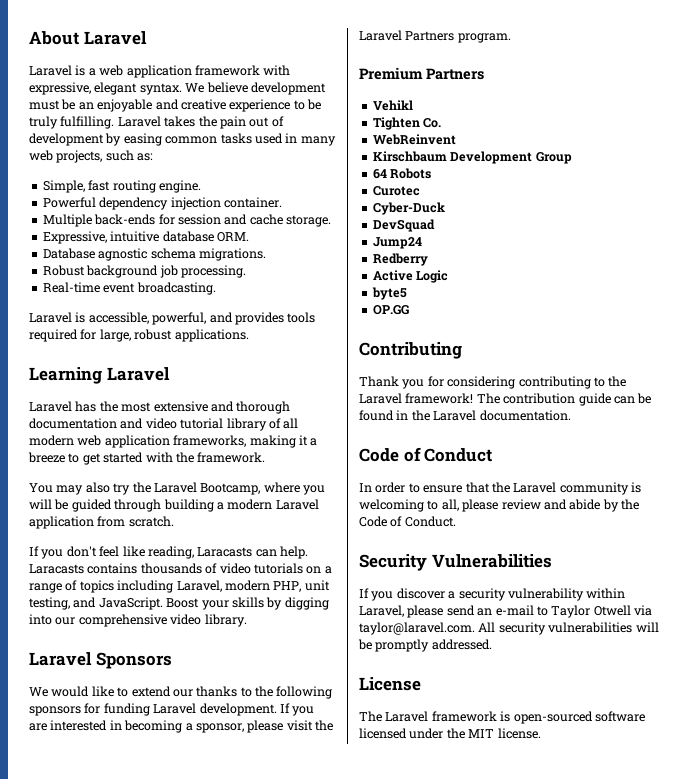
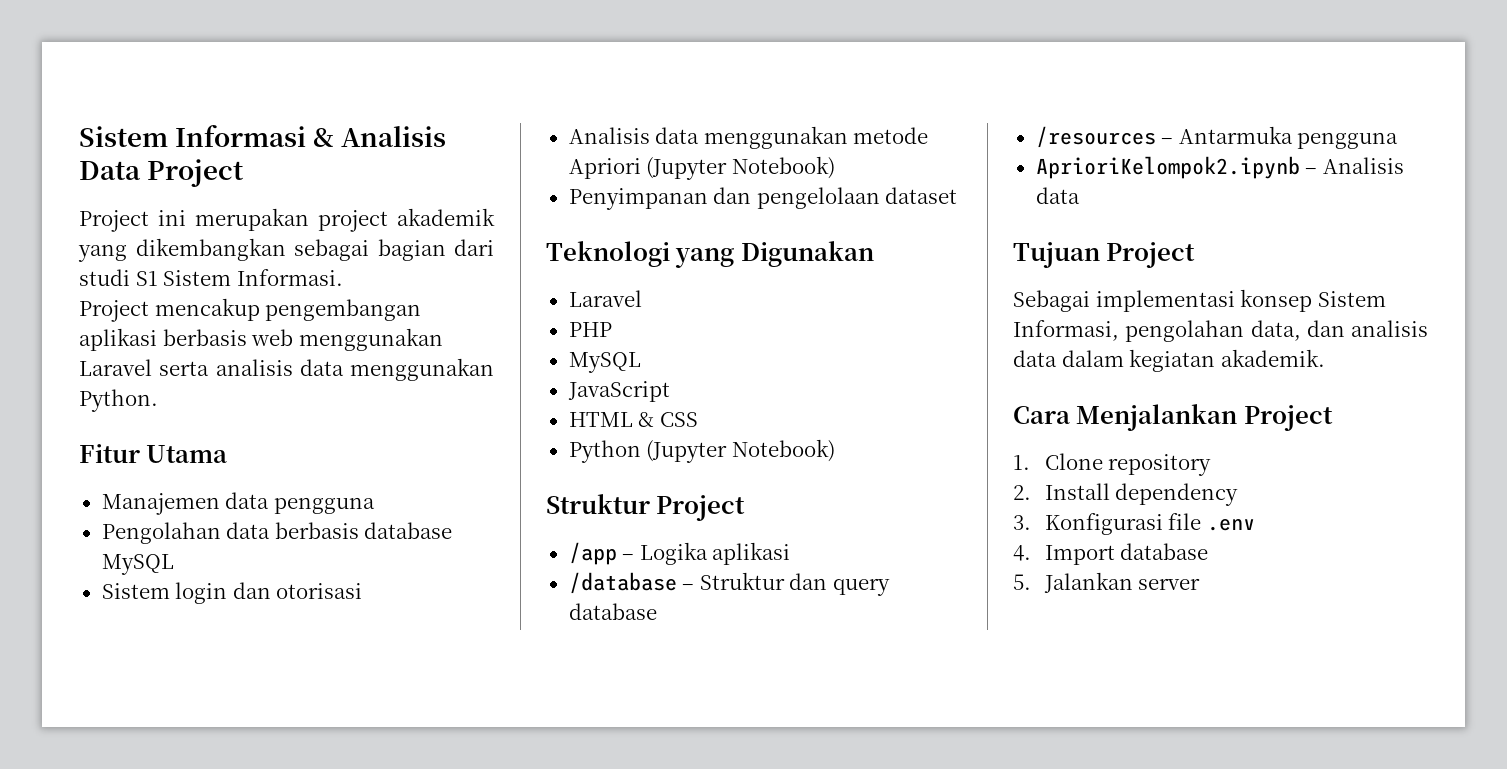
[29,31,147,45] [29,65,291,78] [29,82,326,95] [29,99,321,112] [29,116,284,129] [29,133,336,146] [29,150,154,163] [42,180,201,193] [42,197,282,210] [42,214,331,227] [42,231,249,244] [42,248,266,261] [42,265,246,278] [42,282,216,295] [29,312,316,325] [29,329,249,342] [29,367,170,384] [29,401,291,414] [29,418,299,431] [29,435,318,448] [28,452,266,465] [29,482,325,495] [29,499,319,512] [29,516,174,529] [29,546,308,559] [29,563,332,574] [29,580,330,593] [29,597,329,610] [29,614,247,627] [29,652,172,669] [29,686,333,699] [29,703,315,716] [29,720,333,733] [359,30,511,43] [359,67,484,80] [372,100,413,111] [372,117,442,130] [372,134,456,145] [372,151,572,164] [372,168,432,179] [372,186,420,196] [372,202,445,215] [372,219,435,232] [372,237,422,249] [372,253,428,266] [372,270,449,283] [371,287,407,300] [372,305,409,315] [359,342,462,359] [359,376,627,389] [359,393,652,406] [359,410,571,421] [359,447,493,462] [359,482,641,495] [359,499,639,512] [359,516,456,527] [359,554,552,571] [359,588,626,601] [359,605,652,618] [359,622,659,635] [358,639,492,652] [359,677,421,691] [359,711,645,724] [359,728,541,739] About Laravel // Laravel is a web application framework with expressive, elegant syntax. We believe development must be an enjoyable and creative experience to be truly fulfilling. Laravel takes the pain out of development by easing common tasks used in many web projects, such as: // Simple, fast routing engine. // Powerful dependency injection container. // Multiple back-ends for session and cache storage. // Expressive, intuitive database ORM. // Database agnostic schema migrations. // Robust background job processing. // Real-time event broadcasting. // Laravel is accessible, powerful, and provides tools required for large, robust applications. // Learning Laravel // Laravel has the most extensive and thorough documentation and video tutorial library of all modern web application frameworks, making it a breeze to get started with the framework. // You may also try the Laravel Bootcamp, where you will be guided through building a modern Laravel application from scratch. // If you don't feel like reading, Laracasts can help. Laracasts contains thousands of video tutorials on a range of topics including Laravel, modern PHP, unit testing, and JavaScript. Boost your skills by digging into our comprehensive video library. // Laravel Sponsors // We would like to extend our thanks to the following sponsors for funding Laravel development. If you are interested in becoming a sponsor, please visit the Laravel Partners program. // Premium Partners // Vehikl // Tighten Co. // WebReinvent // Kirschbaum Development Group // 64 Robots // Curotec // Cyber-Duck // DevSquad // Jump24 // Redberry // Active Logic // byte5 // OP.GG // Contributing // Thank you for considering contributing to the Laravel framework! The contribution guide can be found in the Laravel documentation. // Code of Conduct // In order to ensure that the Laravel community is welcoming to all, please review and abide by the Code of Conduct. // Security Vulnerabilities // If you discover a security vulnerability within Laravel, please send an e-mail to Taylor Otwell via taylor@laravel.com. All security vulnerabilities will be promptly addressed. // License // The Laravel framework is open-sourced software licensed under the MIT license. -> [79,125,447,147] [79,159,245,187] [79,208,495,232] [78,238,494,262] [79,269,343,286] [79,298,422,322] [79,328,443,351] [79,358,494,381] [79,389,158,412] [79,444,228,463] [101,492,375,515] [101,522,453,544] [101,554,174,575] [101,582,363,604] [568,126,929,149] [568,156,835,180] [568,187,958,210] [546,241,874,268] [568,290,642,307] [568,322,612,337] [568,352,641,373] [567,381,670,402] [568,412,698,427] [568,439,835,463] [546,494,746,521] [568,542,791,565] [568,572,890,596] [568,603,657,620] [1035,126,1399,149] [1035,156,1404,179] [1035,187,1080,204] [1013,242,1196,268] [1013,289,1386,312] [1013,320,1428,342] [1013,349,1325,372] [1013,404,1333,431] [1013,453,1212,476] [1013,483,1239,506] [1013,513,1255,535] [1013,543,1209,565] [1013,572,1201,593] Sistem Informasi & Analisis Data Project // Project ini merupakan project akademik yang dikembangkan sebagai bagian dari studi S1 Sistem Informasi. // Project mencakup pengembangan aplikasi berbasis web menggunakan Laravel serta analisis data menggunakan Python. // Fitur Utama // Manajemen data pengguna // Pengolahan data berbasis database MySQL // Sistem login dan otorisasi // Analisis data menggunakan metode Apriori (Jupyter Notebook) // Penyimpanan dan pengelolaan dataset // Teknologi yang Digunakan // Laravel // PHP // MySQL // JavaScript // HTML & CSS // Python (Jupyter Notebook) // Struktur Project // /app – Logika aplikasi // /database – Struktur dan query database // /resources – Antarmuka pengguna // AprioriKelompok2.ipynb – Analisis data // Tujuan Project // Sebagai implementasi konsep Sistem Informasi, pengolahan data, dan analisis data dalam kegiatan akademik. // Cara Menjalankan Project // 1. Clone repository // 2. Install dependency // 3. Konfigurasi file .env // 4. Import database // 5. Jalankan server

